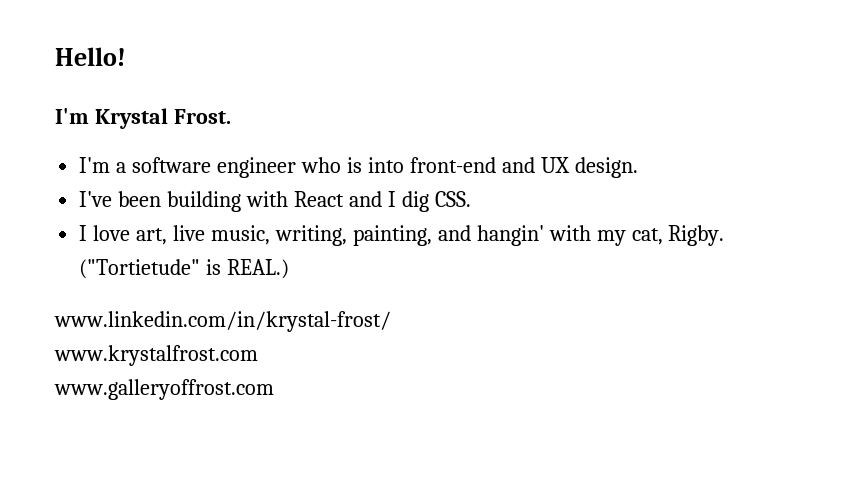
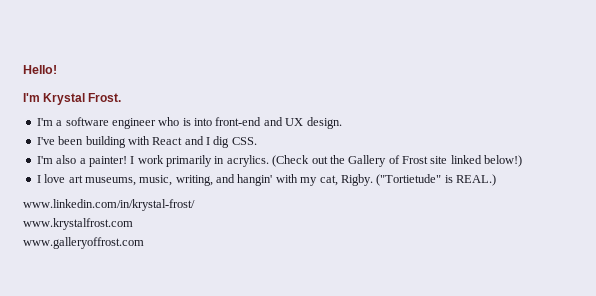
(471, 199) none -> [36,155,523,167] // I'm also a painter! I work primarily in acrylics. (Check out the Gallery of Frost site linked below!)
[136,225,206,245] art, live -> [68,175,136,186] art museums,
[352,225,432,246] painting, -> (213, 180) none

